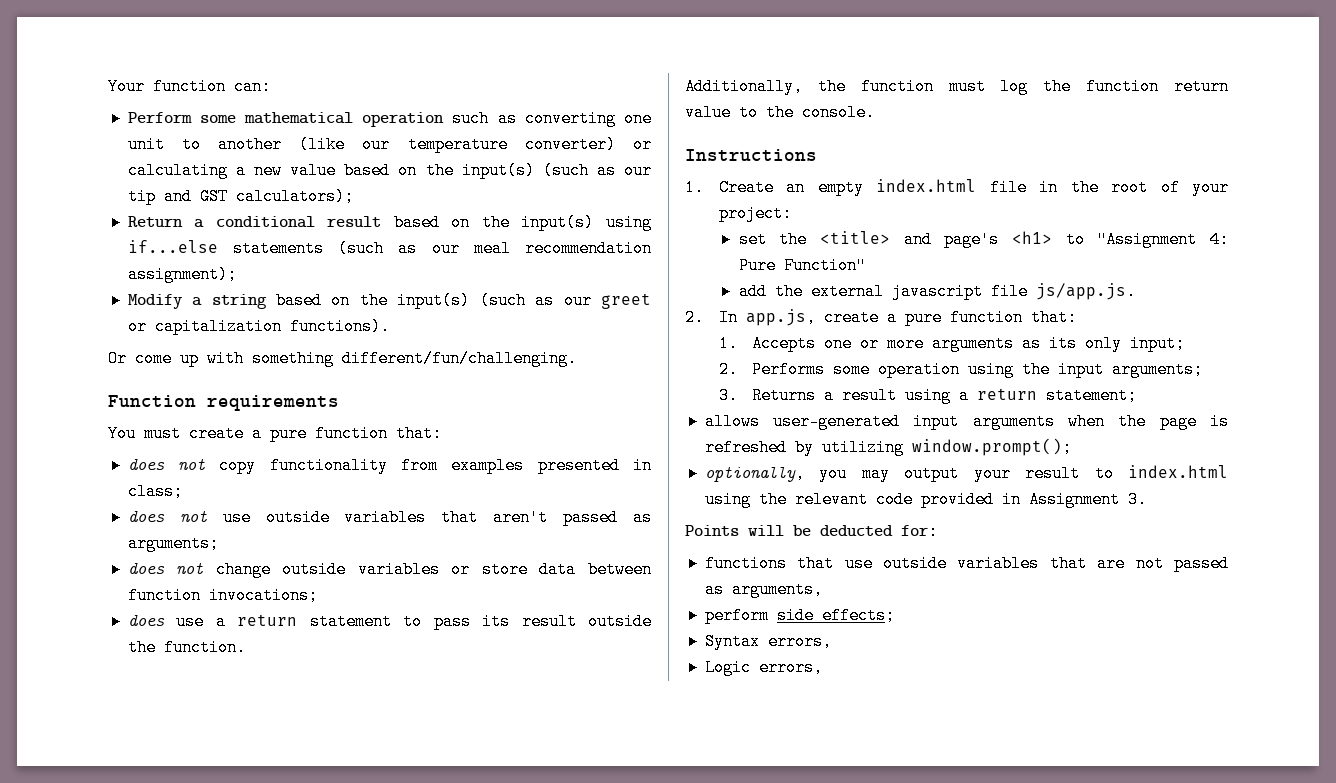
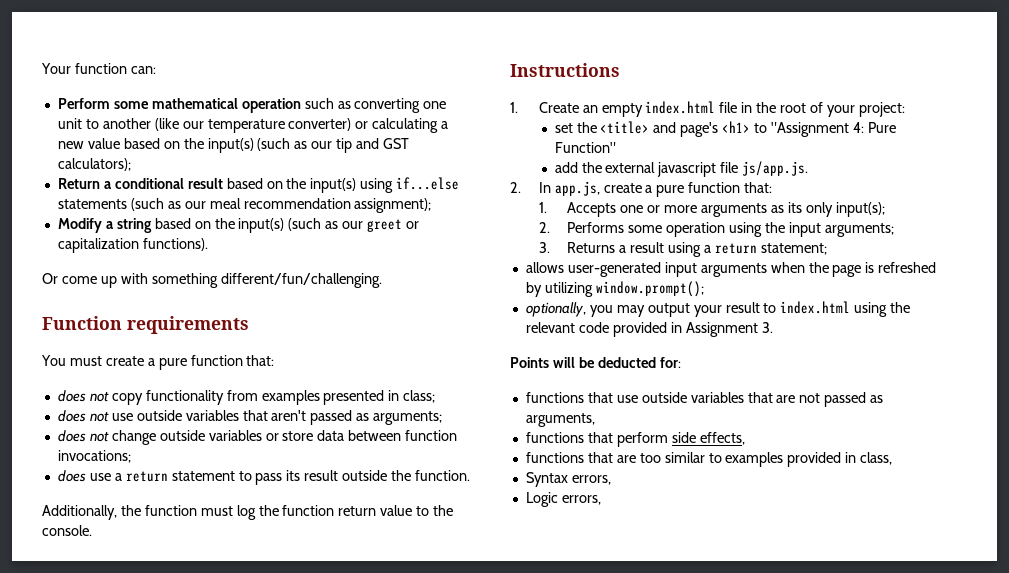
[1130,335,1186,352] input; -> [835,202,885,217] input(s);
[704,607,895,624] perform side effects; -> [525,432,745,447] [525,452,893,467] functions that perform side effects, // functions that are too similar to examples provided in class,

